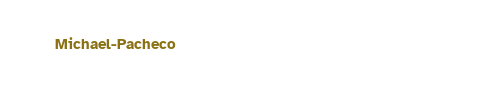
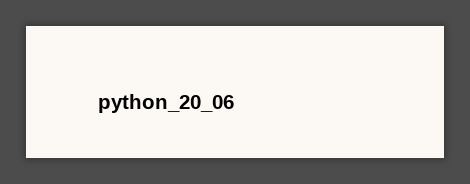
[55,37,176,49] Michael-Pacheco -> [98,94,234,113] python_20_06

